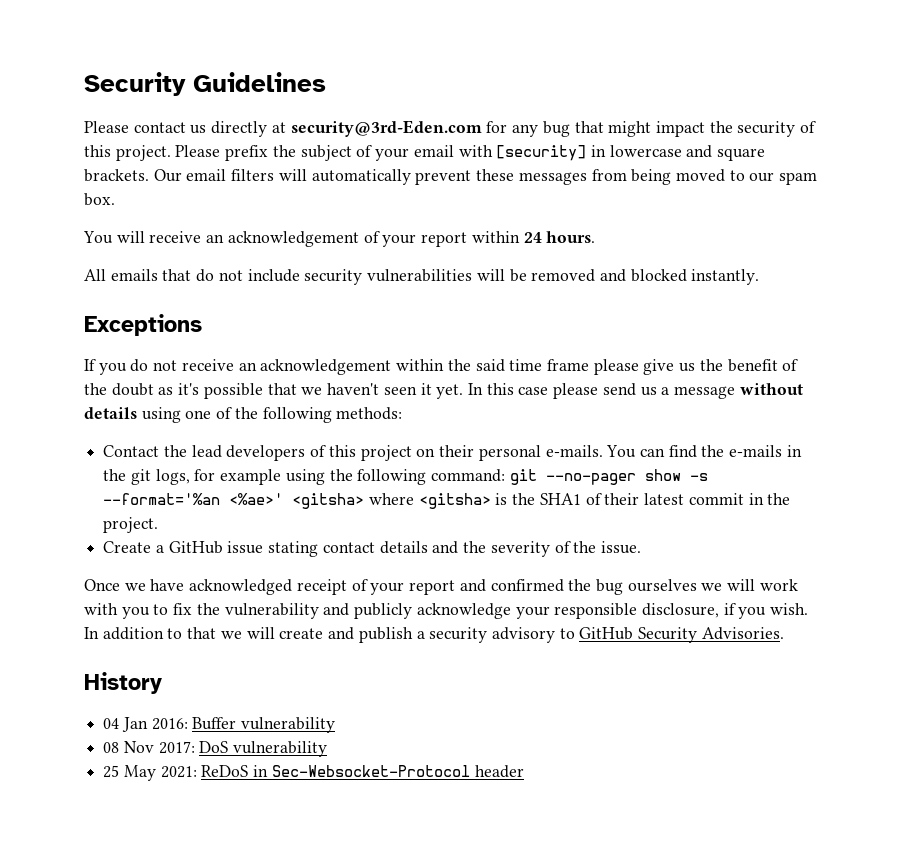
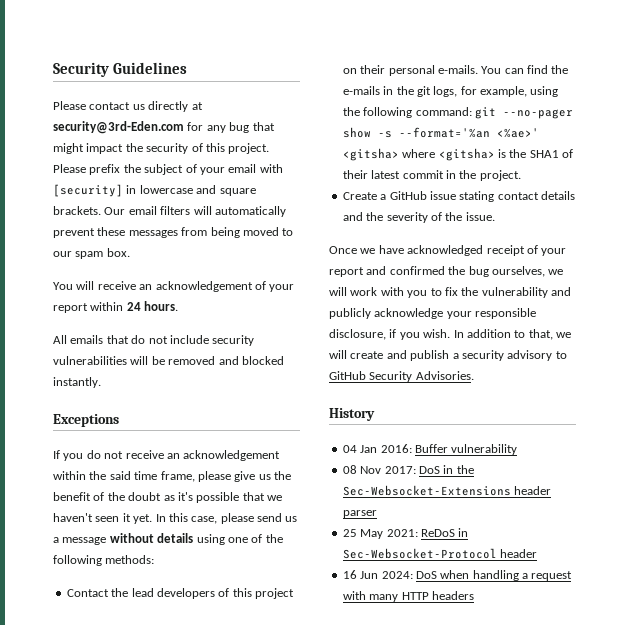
[546,359,589,371] frame -> [160,471,195,482] frame,
[518,387,549,395] case -> [191,516,218,524] case,
[220,469,282,485] example -> [480,86,527,97] example,
[627,579,697,592] ourselves -> [491,266,545,277] ourselves,
[187,627,217,639] that -> [528,329,553,340] that,
[233,741,328,757] vulnerability -> [443,465,474,474] [342,485,552,496] [342,510,377,518] in the Sec-Websocket-Extensions header parser
(524, 771) none -> [342,570,573,581] [342,591,474,602] // 16 Jun 2024: DoS when handling a request with many HTTP headers

